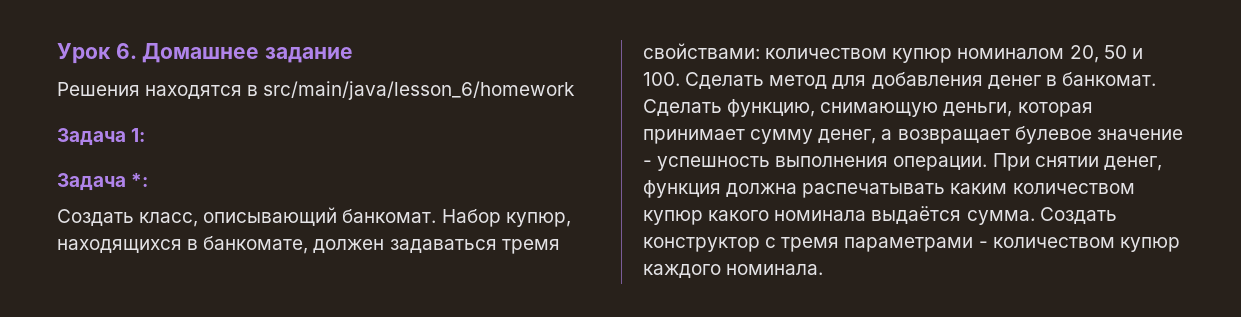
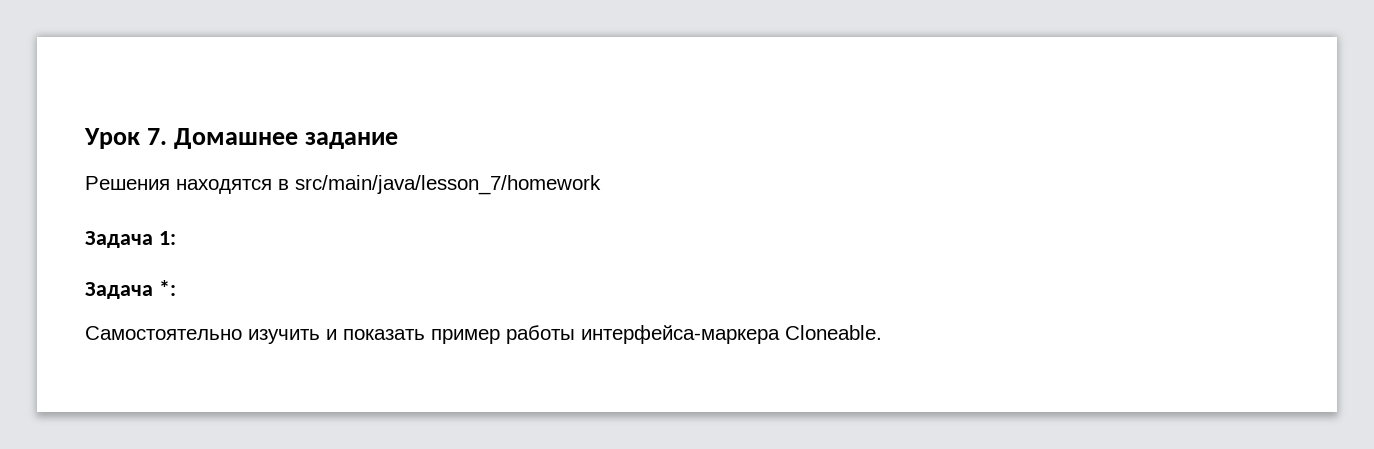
[115,43,137,59] 6. -> [146,128,167,145] 7.
[263,81,576,100] src/main/java/lesson_6/homework -> [295,175,601,195] src/main/java/lesson_7/homework
[57,207,571,227] [57,236,560,254] [643,43,1143,63] [643,72,1156,89] [643,99,1093,117] [643,126,1183,144] [643,153,1162,171] [643,180,1135,198] [643,206,1117,225] [643,237,1180,252] [643,264,824,278] Создать класс, описывающий банкомат. Набор купюр, находящихся в банкомате, должен задаваться тремя свойствами: количеством купюр номиналом 20, 50 и 100. Сделать метод для добавления денег в банкомат. Сделать функцию, снимающую деньги, которая принимает сумму денег, а возвращает булевое значение - успешность выполнения операции. При снятии денег, функция должна распечатывать каким количеством купюр какого номинала выдаётся сумма. Создать конструктор с тремя параметрами - количеством купюр каждого номинала. -> [85,325,882,344] Самостоятельно изучить и показать пример работы интерфейса-маркера Cloneable.

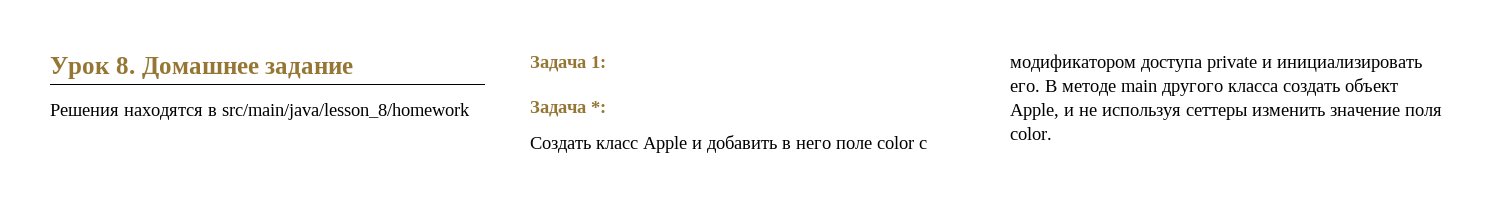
[146,128,167,145] 7. -> [115,57,135,74] 8.
[295,175,601,195] src/main/java/lesson_7/homework -> [222,103,470,120] src/main/java/lesson_8/homework
[85,325,882,344] Самостоятельно изучить и показать пример работы интерфейса-маркера Cloneable. -> [530,135,927,153] [1010,54,1422,72] [1010,78,1398,96] [1010,103,1442,120] [1010,127,1052,140] Создать класс Apple и добавить в него поле color с модификатором доступа private и инициализировать его. В методе main другого класса создать объект Apple, и не используя сеттеры изменить значение поля color.

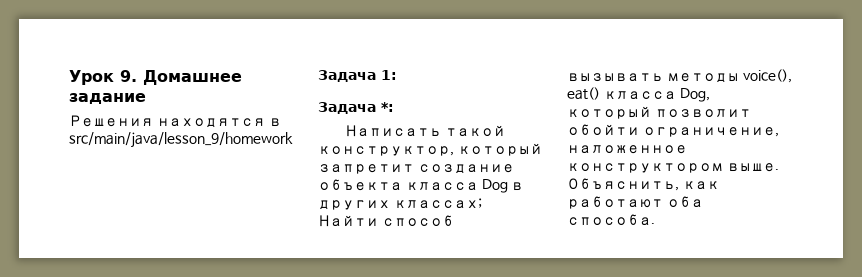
[115,57,135,74] 8. -> [120,70,137,82] 9.
[222,103,470,120] src/main/java/lesson_8/homework -> [69,132,293,148] src/main/java/lesson_9/homework
[530,135,927,153] [1010,54,1422,72] [1010,78,1398,96] [1010,103,1442,120] [1010,127,1052,140] Создать класс Apple и добавить в него поле color с модификатором доступа private и инициализировать его. В методе main другого класса создать объект Apple, и не используя сеттеры изменить значение поля color. -> [345,125,506,137] [318,143,542,156] [318,164,514,174] [318,179,524,193] [318,198,482,210] [318,215,454,227] [567,69,792,83] [567,87,710,102] [567,106,751,119] [567,124,779,137] [567,145,687,154] [567,163,779,173] [567,178,719,191] [567,196,703,209] [567,214,655,226] Написать такой конструктор, который запретит создание объекта класса Dog в других классах; Найти способ вызывать методы voice(), eat() класса Dog, который позволит обойти ограничение, наложенное конструктором выше. Объяснить, как работают оба способа.

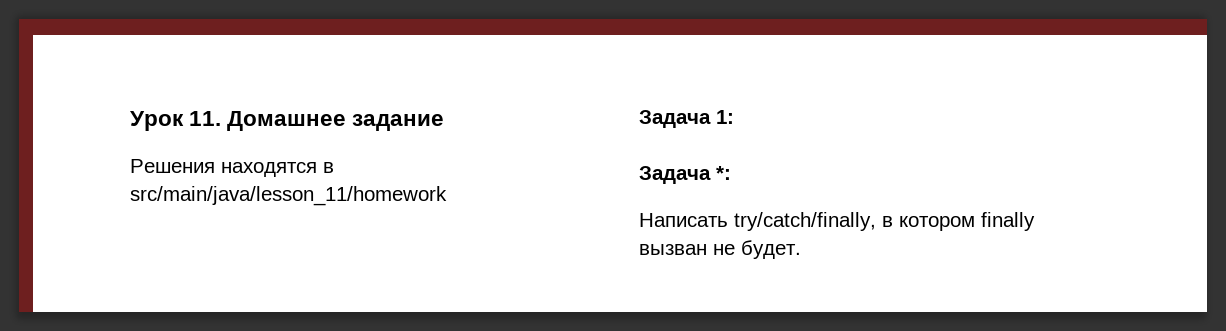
[120,70,137,82] 9. -> [189,111,222,126] 11.
[69,132,293,148] src/main/java/lesson_9/homework -> [130,186,447,206] src/main/java/lesson_11/homework
[445,125,506,137] [318,143,542,156] [318,164,514,174] [318,179,524,193] [318,198,482,210] [318,215,454,227] [567,69,792,83] [567,87,710,102] [567,106,751,119] [567,124,779,137] [567,145,687,154] [567,163,779,173] [567,178,719,191] [567,196,703,209] [567,214,655,226] такой конструктор, который запретит создание объекта класса Dog в других классах; Найти способ вызывать методы voice(), eat() класса Dog, который позволит обойти ограничение, наложенное конструктором выше. Объяснить, как работают оба способа. -> [734,212,1035,231] [639,240,801,259] try/catch/finally, в котором finally вызван не будет.

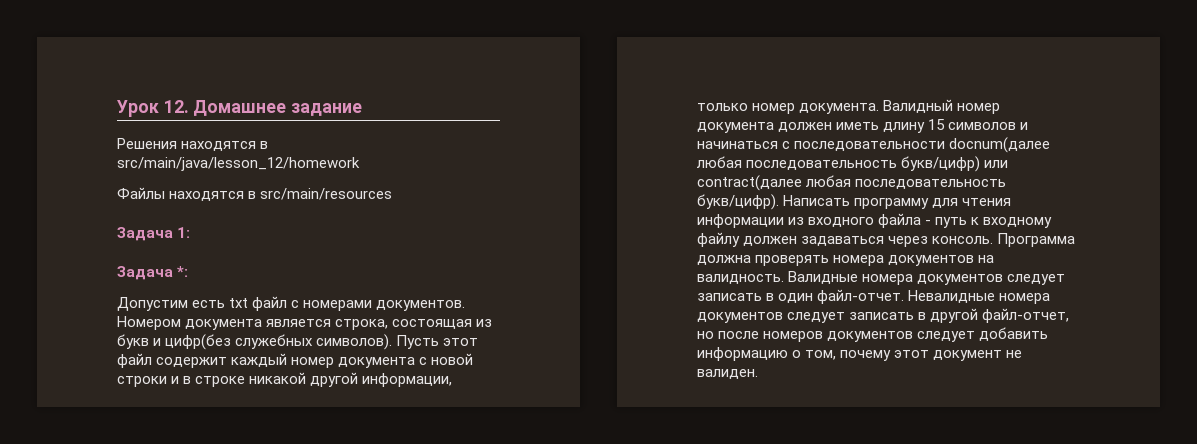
[189,111,222,126] 11. -> [163,100,189,113] 12.
[130,186,447,206] src/main/java/lesson_11/homework -> [117,157,360,171] [117,187,393,201] src/main/java/lesson_12/homework // Файлы находятся в src/main/resources
[639,212,1035,231] [639,240,801,259] Написать try/catch/finally, в котором finally вызван не будет. -> [117,296,466,311] [117,316,493,330] [117,334,479,350] [117,353,474,368] [117,372,453,387] [697,99,1001,114] [697,119,1029,133] [697,137,1051,153] [697,156,1009,172] [697,175,1007,191] [697,194,1012,210] [697,213,1053,228] [697,232,1076,247] [697,255,995,266] [697,271,1066,285] [697,289,1051,304] [697,308,1070,323] [697,327,1049,342] [697,347,1023,361] [697,369,758,379] Допустим есть txt файл с номерами документов. Номером документа является строка, состоящая из букв и цифр(без служебных символов). Пусть этот файл содержит каждый номер документа с новой строки и в строке никакой другой информации, только номер документа. Валидный номер документа должен иметь длину 15 символов и начинаться с последовательности docnum(далее любая последовательность букв/цифр) или contract(далее любая последовательность букв/цифр). Написать программу для чтения информации из входного файла - путь к входному файлу должен задаваться через консоль. Программа должна проверять номера документов на валидность. Валидные номера документов следует записать в один файл-отчет. Невалидные номера документов следует записать в другой файл-отчет, но после номеров документов следует добавить информацию о том, почему этот документ не валиден.

